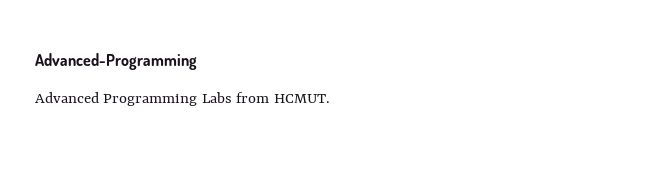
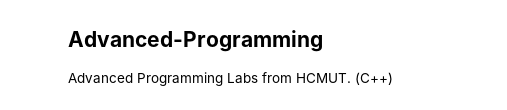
(330, 98) none -> [355,72,393,85] (C++)

